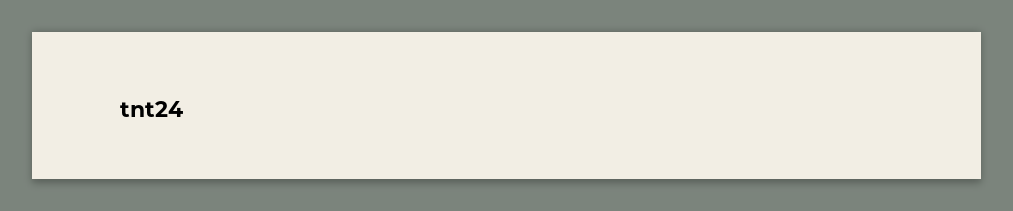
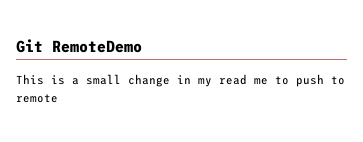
[120,101,183,117] tnt24 -> [16,39,142,53] [16,74,345,87] [16,94,58,103] Git RemoteDemo // This is a small change in my read me to push to remote

